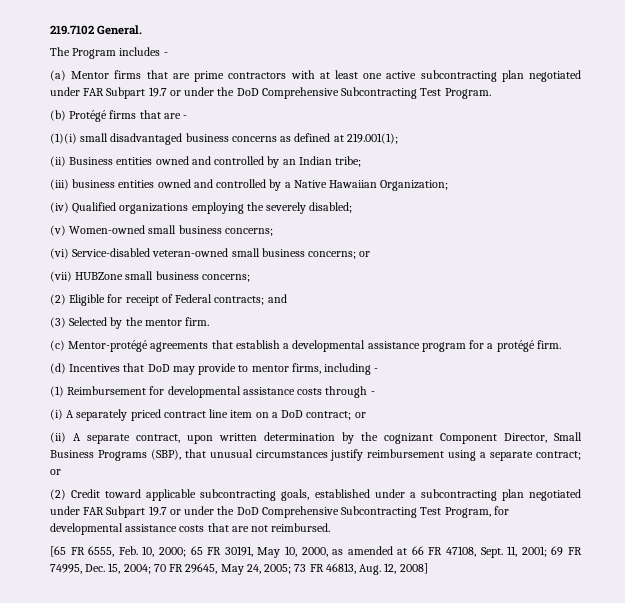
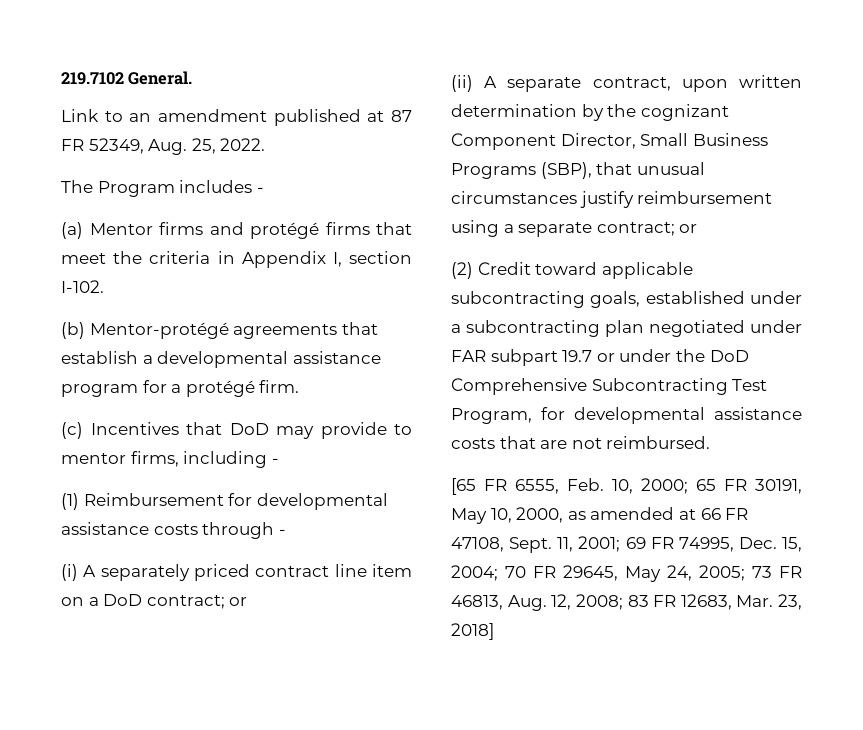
(143, 30) none -> [61,109,412,126] [61,138,266,155] // Link to an amendment published at 87 FR 52349, Aug. 25, 2022.
[146,70,581,82] [50,87,491,99] [50,110,188,122] [50,133,398,145] [50,156,362,168] [50,179,449,191] [50,202,353,214] [50,225,273,236] [50,248,371,259] [50,271,250,282] [50,294,287,306] [50,317,210,329] [50,340,65,351] that are prime contractors with at least one active subcontracting plan negotiated under FAR Subpart 19.7 or under the DoD Comprehensive Subcontracting Test Program. // (b) Protégé firms that are - // (1)(i) small disadvantaged business concerns as defined at 219.001(1); // (ii) Business entities owned and controlled by an Indian tribe; // (iii) business entities owned and controlled by a Native Hawaiian Organization; // (iv) Qualified organizations employing the severely disabled; // (v) Women-owned small business concerns; // (vi) Service-disabled veteran-owned small business concerns; or // (vii) HUBZone small business concerns; // (2) Eligible for receipt of Federal contracts; and // (3) Selected by the mentor firm. // (c) -> [209,222,412,239] [61,251,412,268] [61,280,104,293] [61,322,85,339] and protégé firms that meet the criteria in Appendix I, section I-102. // (b)
[50,363,66,374] (d) -> [61,422,83,439] (c)
[106,506,146,518] Subpart -> [490,349,558,366] subpart
[399,563,428,574] 2008] -> [575,594,802,610] [451,623,494,640] 2008; 83 FR 12683, Mar. 23, 2018]

